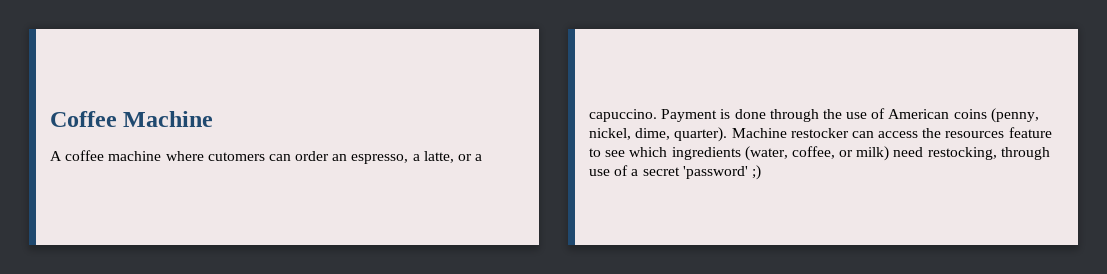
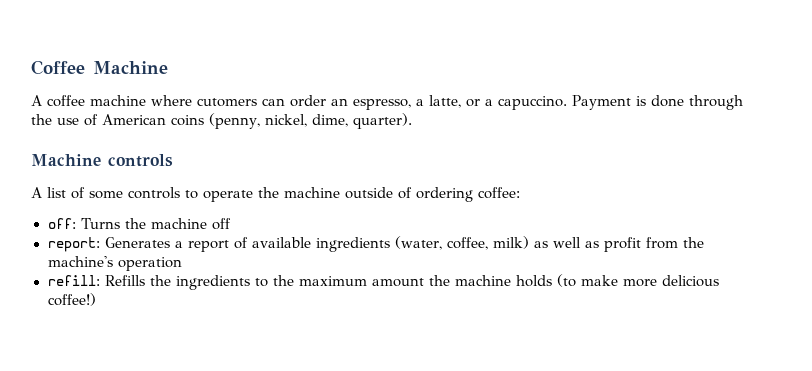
[731,127,1052,138] [589,146,1050,161] [589,165,761,180] Machine restocker can access the resources feature to see which ingredients (water, coffee, or milk) need restocking, through use of a secret 'password' ;) -> [31,154,173,167] [31,187,520,202] [47,218,232,230] [47,236,704,252] [47,256,182,271] [47,274,719,290] [47,293,96,306] // Machine controls // A list of some controls to operate the machine outside of ordering coffee: // off: Turns the machine off // report: Generates a report of available ingredients (water, coffee, milk) as well as profit from the machine's operation // refill: Refills the ingredients to the maximum amount the machine holds (to make more delicious coffee!)

